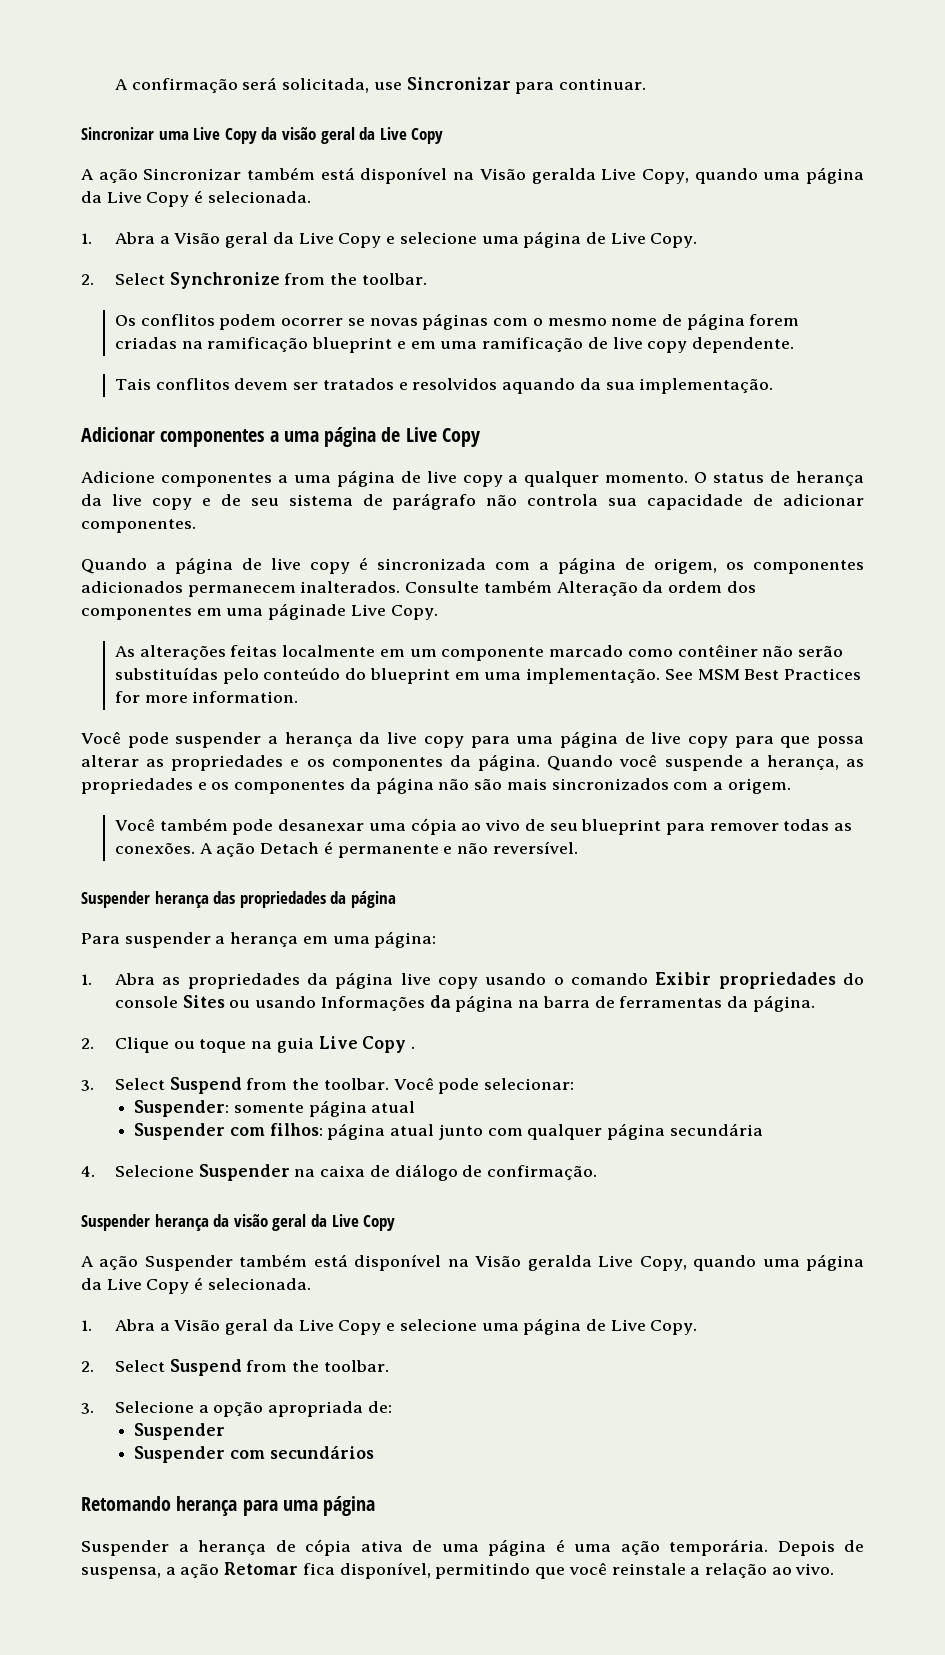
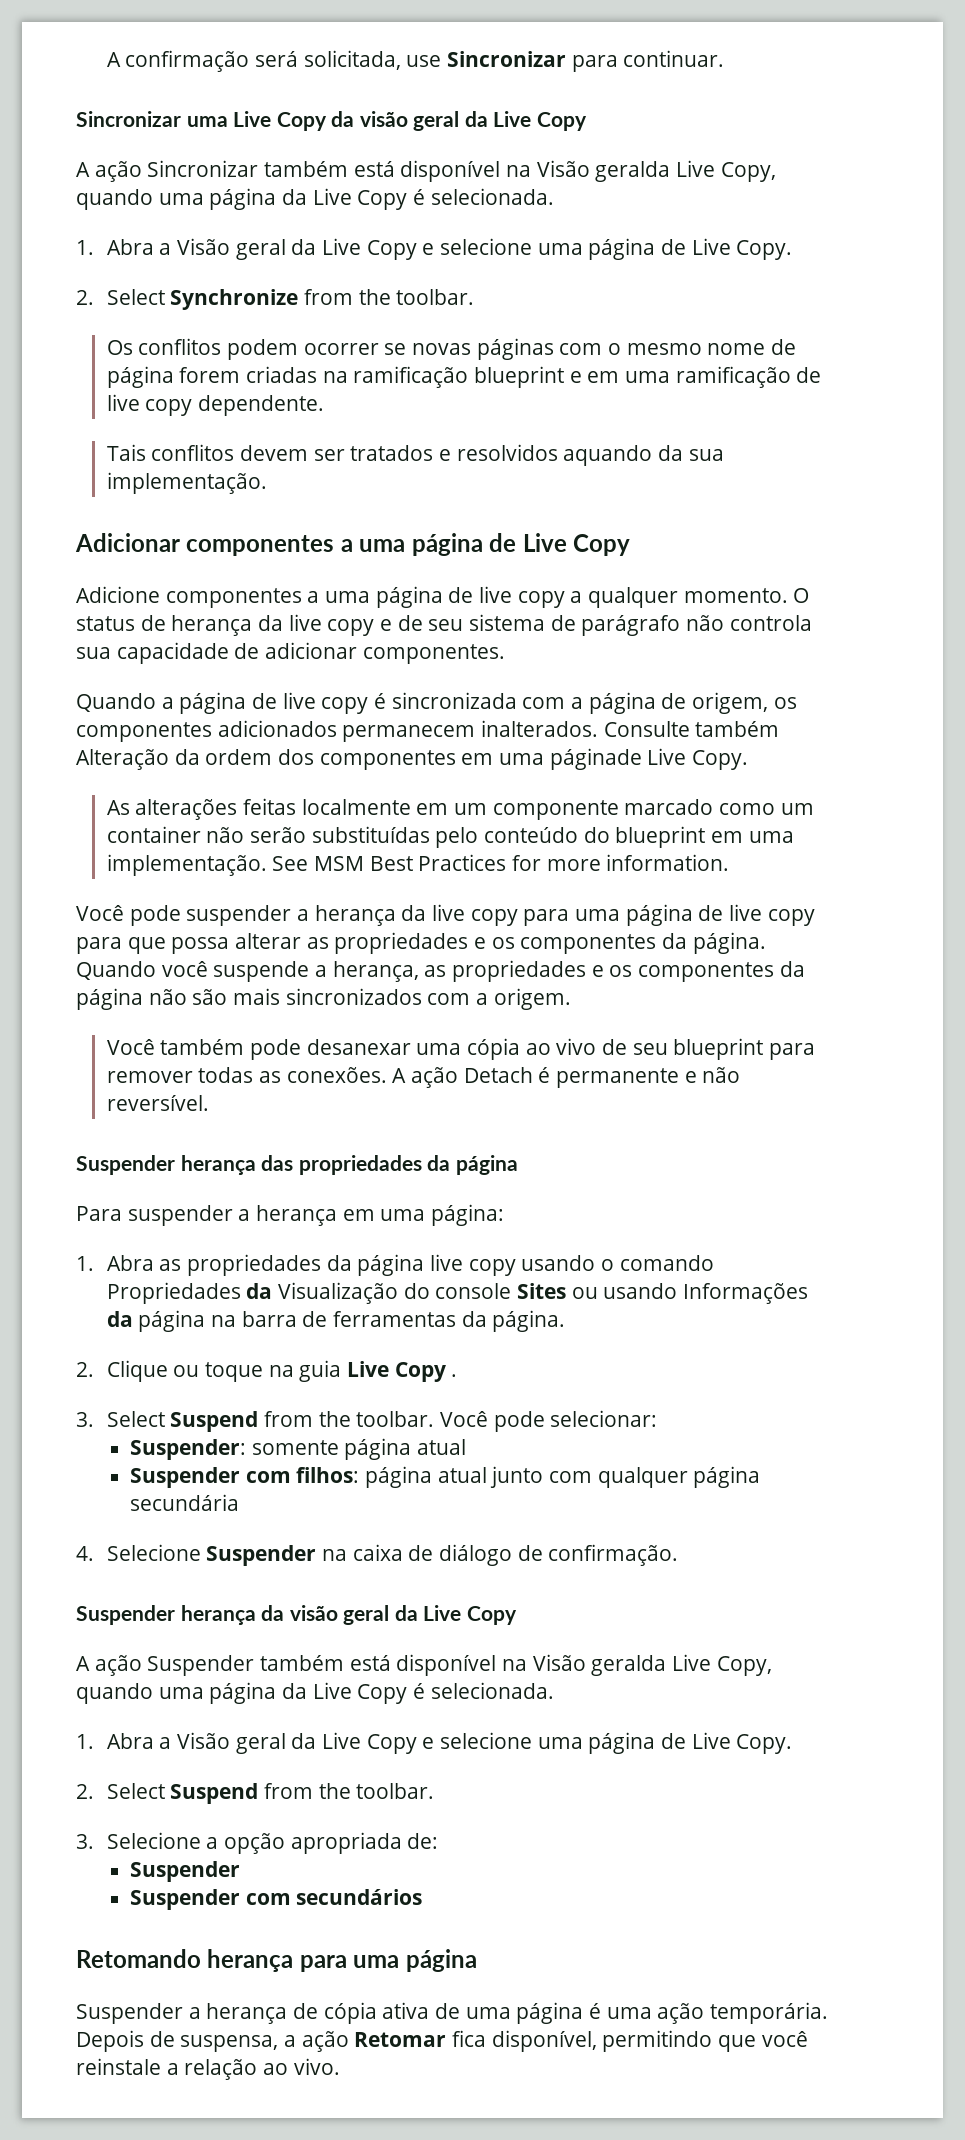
[677,644,758,657] contêiner -> [780,803,814,815] [106,826,201,843] um container
[655,972,836,989] Exibir propriedades -> [106,1282,399,1304] Propriedades da Visualização

